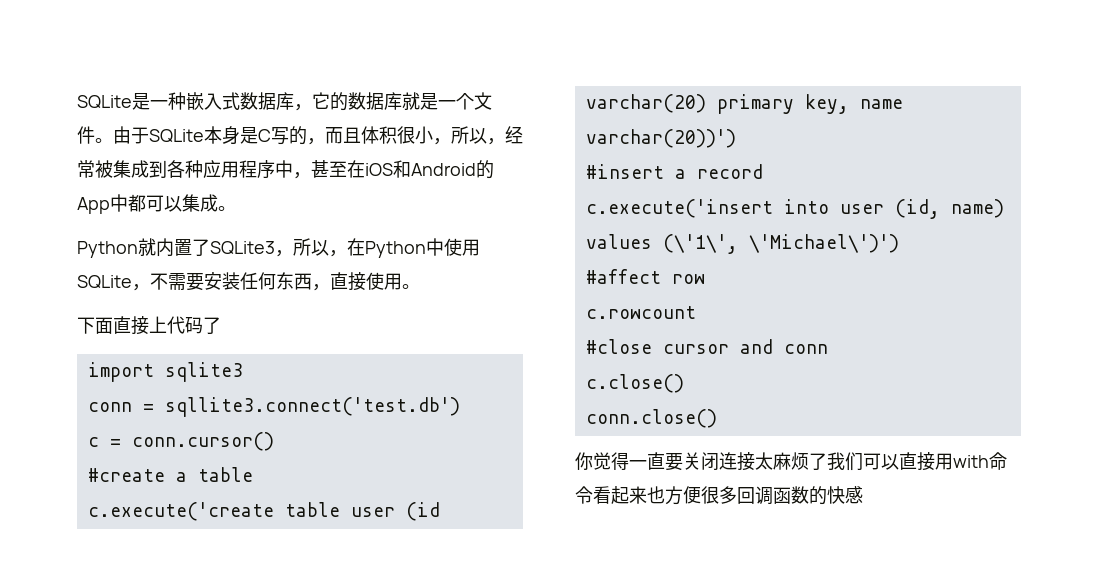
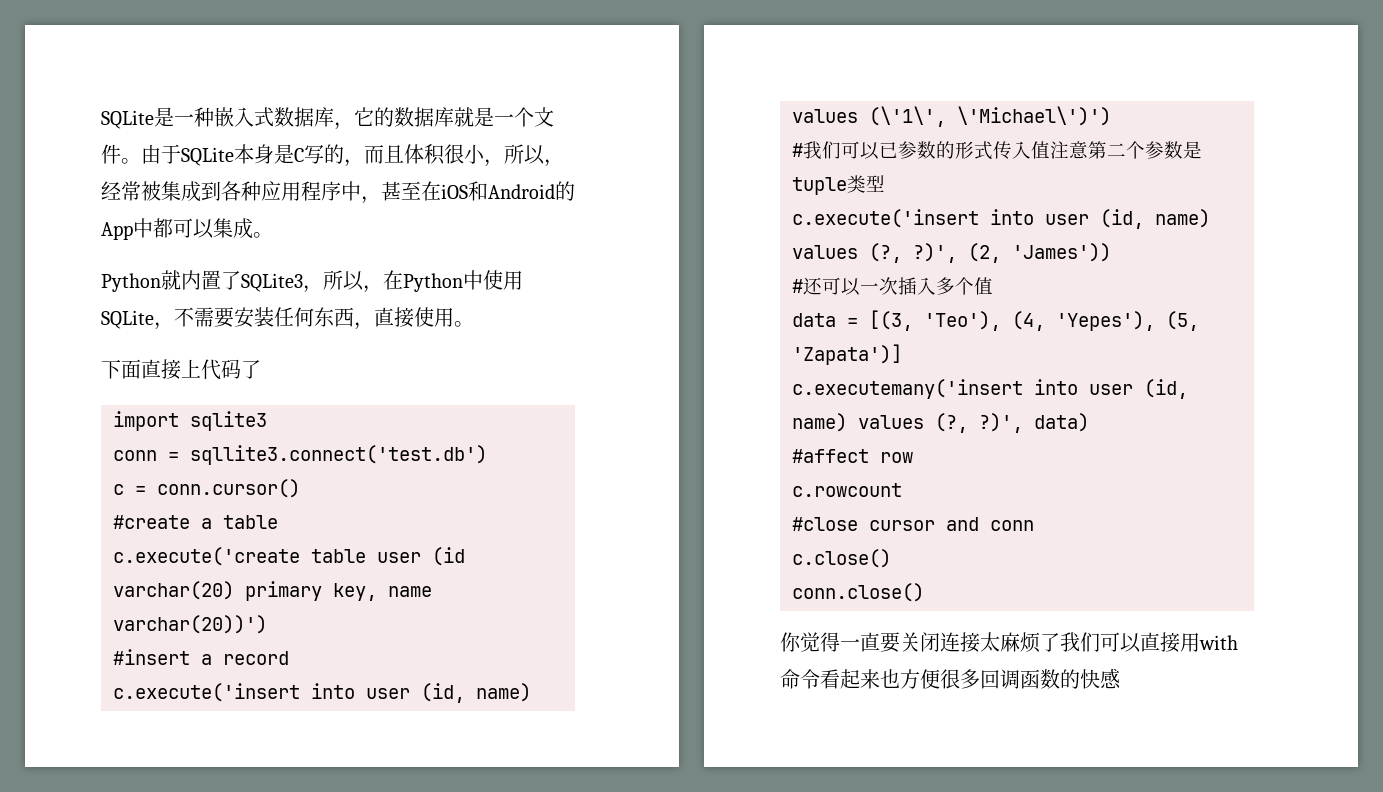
(899, 243) none -> [792,141,1202,160] [792,175,885,195] [792,209,1210,229] [792,243,1111,263] [792,277,993,296] [792,310,1199,331] [792,344,902,365] [792,379,1188,399] [792,413,1089,433] // #我们可以已参数的形式传入值注意第二个参数是tuple类型 // c.execute('insert into user (id, name) values (?, ?)', (2, 'James')) // #还可以一次插入多个值 // data = [(3, 'Teo'), (4, 'Yepes'), (5, 'Zapata')] // c.executemany('insert into user (id, name) values (?, ?)', data)

